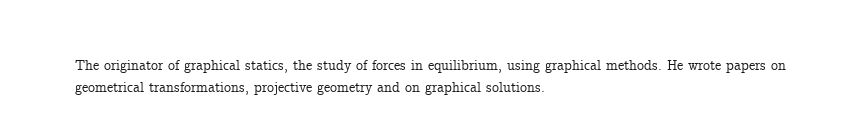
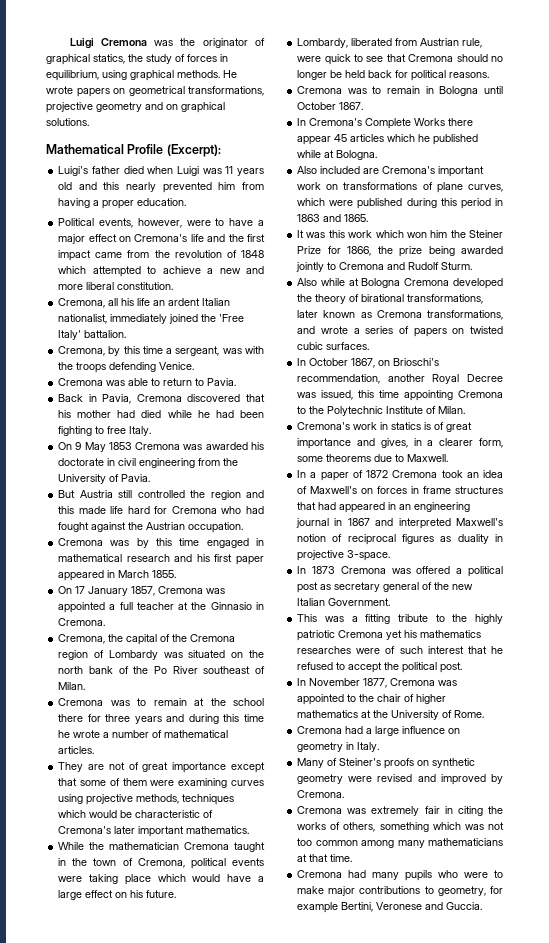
[75,60,99,70] The -> [69,38,196,49] Luigi Cremona was the
(545, 87) none -> [46,144,221,157] [58,166,264,176] [58,182,264,193] [58,198,187,209] [58,218,264,228] [58,234,265,244] [58,250,264,261] [58,266,265,277] [58,282,174,290] [58,298,231,308] [58,314,245,324] [58,330,127,340] [58,346,264,356] [58,362,195,373] [58,378,237,386] [58,394,265,404] [58,410,264,418] [58,426,152,436] [58,442,264,452] [58,458,239,468] [58,474,151,484] [58,490,265,500] [58,506,264,514] [58,522,244,533] [58,538,264,548] [58,554,264,565] [58,570,177,581] [58,586,226,596] [58,602,264,613] [58,618,106,626] [58,634,236,645] [58,650,264,660] [58,666,265,674] [58,682,86,690] [58,698,265,706] [58,714,264,724] [58,730,229,738] [58,746,95,754] [58,762,265,773] [58,778,264,788] [58,794,235,805] [58,810,214,818] [58,826,250,837] [58,842,265,852] [58,858,264,869] [58,874,264,885] [58,890,177,900] [297,38,483,48] [297,54,503,65] [297,70,490,81] [297,86,503,96] [297,102,364,110] [297,118,474,129] [297,134,479,145] [297,150,378,160] [297,166,485,177] [297,182,503,193] [297,198,503,209] [297,214,369,222] [297,230,503,238] [297,246,503,257] [296,262,473,272] [297,278,503,289] [297,294,484,304] [297,310,503,320] [297,326,503,337] [297,342,370,350] [297,358,440,368] [297,374,503,384] [297,390,503,401] [297,406,466,416] [297,422,473,432] [297,438,503,449] [297,454,449,462] [297,470,503,481] [297,486,504,494] [297,502,471,513] [296,518,503,529] [297,534,503,545] [297,550,391,561] [297,566,503,577] [297,582,474,593] [297,598,391,606] [297,614,503,624] [297,630,482,641] [297,646,503,654] [297,662,463,673] [297,678,458,688] [297,694,447,705] [297,710,485,720] [297,726,461,736] [297,742,380,752] [297,758,476,769] [297,774,503,785] [297,790,345,798] [297,806,503,816] [297,822,504,832] [297,838,503,848] [297,854,353,862] [297,870,504,881] [297,886,503,896] [297,902,483,913] // Mathematical Profile (Excerpt): // Luigi's father died when Luigi was 11 years old and this nearly prevented him from having a proper education. // Political events, however, were to have a major effect on Cremona's life and the first impact came from the revolution of 1848 which attempted to achieve a new and more liberal constitution. // Cremona, all his life an ardent Italian nationalist, immediately joined the 'Free Italy' battalion. // Cremona, by this time a sergeant, was with the troops defending Venice. // Cremona was able to return to Pavia. // Back in Pavia, Cremona discovered that his mother had died while he had been fighting to free Italy. // On 9 May 1853 Cremona was awarded his doctorate in civil engineering from the University of Pavia. // But Austria still controlled the region and this made life hard for Cremona who had fought against the Austrian occupation. // Cremona was by this time engaged in mathematical research and his first paper appeared in March 1855. // On 17 January 1857, Cremona was appointed a full teacher at the Ginnasio in Cremona. // Cremona, the capital of the Cremona region of Lombardy was situated on the north bank of the Po River southeast of Milan. // Cremona was to remain at the school there for three years and during this time he wrote a number of mathematical articles. // They are not of great importance except that some of them were examining curves using projective methods, techniques which would be characteristic of Cremona's later important mathematics. // While the mathematician Cremona taught in the town of Cremona, political events were taking place which would have a large effect on his future. // Lombardy, liberated from Austrian rule, were quick to see that Cremona should no longer be held back for political reasons. // Cremona was to remain in Bologna until October 1867. // In Cremona's Complete Works there appear 45 articles which he published while at Bologna. // Also included are Cremona's important work on transformations of plane curves, which were published during this period in 1863 and 1865. // It was this work which won him the Steiner Prize for 1866, the prize being awarded jointly to Cremona and Rudolf Sturm. // Also while at Bologna Cremona developed the theory of birational transformations, later known as Cremona transformations, and wrote a series of papers on twisted cubic surfaces. // In October 1867, on Brioschi's recommendation, another Royal Decree was issued, this time appointing Cremona to the Polytechnic Institute of Milan. // Cremona's work in statics is of great importance and gives, in a clearer form, some theorems due to Maxwell. // In a paper of 1872 Cremona took an idea of Maxwell's on forces in frame structures that had appeared in an engineering journal in 1867 and interpreted Maxwell's notion of reciprocal figures as duality in projective 3-space. // In 1873 Cremona was offered a political post as secretary general of the new Italian Government. // This was a fitting tribute to the highly patriotic Cremona yet his mathematics researches were of such interest that he refused to accept the political post. // In November 1877, Cremona was appointed to the chair of higher mathematics at the University of Rome. // Cremona had a large influence on geometry in Italy. // Many of Steiner's proofs on synthetic geometry were revised and improved by Cremona. // Cremona was extremely fair in citing the works of others, something which was not too common among many mathematicians at that time. // Cremona had many pupils who were to make major contributions to geometry, for example Bertini, Veronese and Guccia.

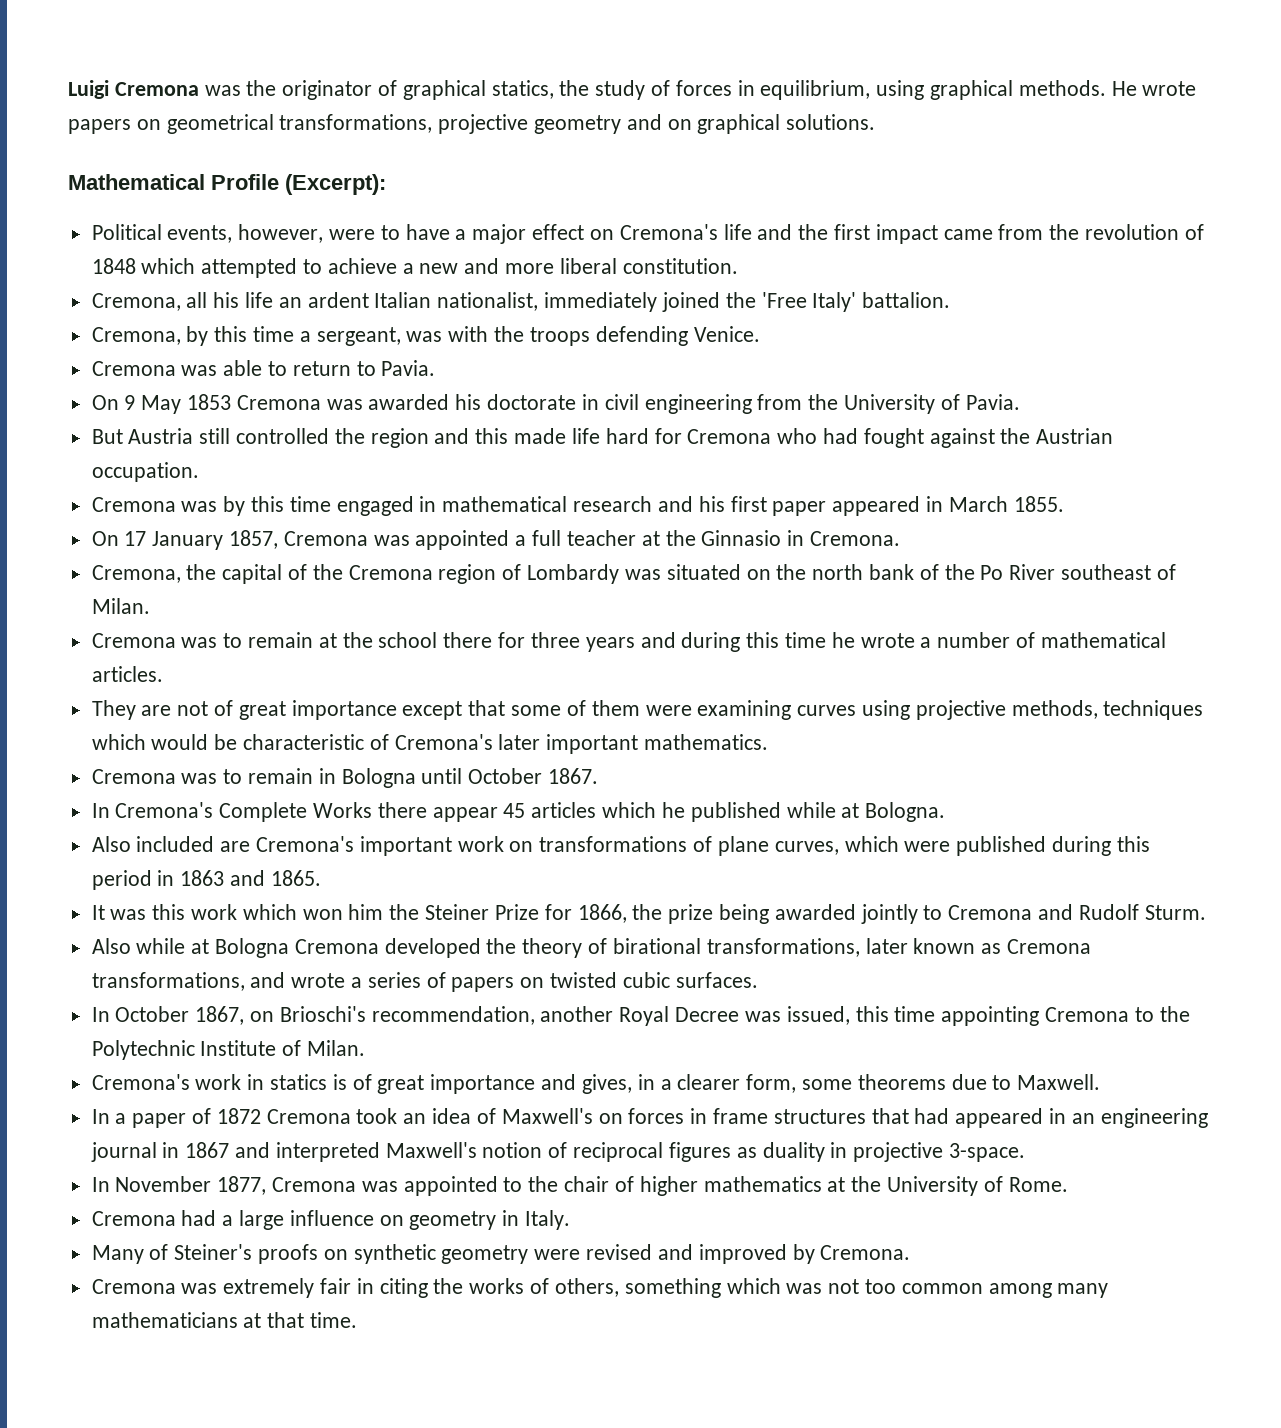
[58,166,264,176] [58,182,264,193] [58,198,187,209] // Luigi's father died when Luigi was 11 years old and this nearly prevented him from having a proper education. -> (386, 184) none
[58,394,265,404] [58,410,264,418] [58,426,152,436] // Back in Pavia, Cremona discovered that his mother had died while he had been fighting to free Italy. -> (436, 368) none
[58,842,265,852] [58,858,264,869] [58,874,264,885] [58,890,177,900] [297,38,483,48] [297,54,503,65] [297,70,490,81] // While the mathematician Cremona taught in the town of Cremona, political events were taking place which would have a large effect on his future. // Lombardy, liberated from Austrian rule, were quick to see that Cremona should no longer be held back for political reasons. -> (769, 742) none
[297,566,503,577] [297,582,474,593] [297,598,391,606] [297,614,503,624] [297,630,482,641] [297,646,503,654] [297,662,463,673] // In 1873 Cremona was offered a political post as secretary general of the new Italian Government. // This was a fitting tribute to the highly patriotic Cremona yet his mathematics researches were of such interest that he refused to accept the political post. -> (1025, 1152) none
[297,870,504,881] [297,886,503,896] [297,902,483,913] // Cremona had many pupils who were to make major contributions to geometry, for example Bertini, Veronese and Guccia. -> (358, 1320) none

